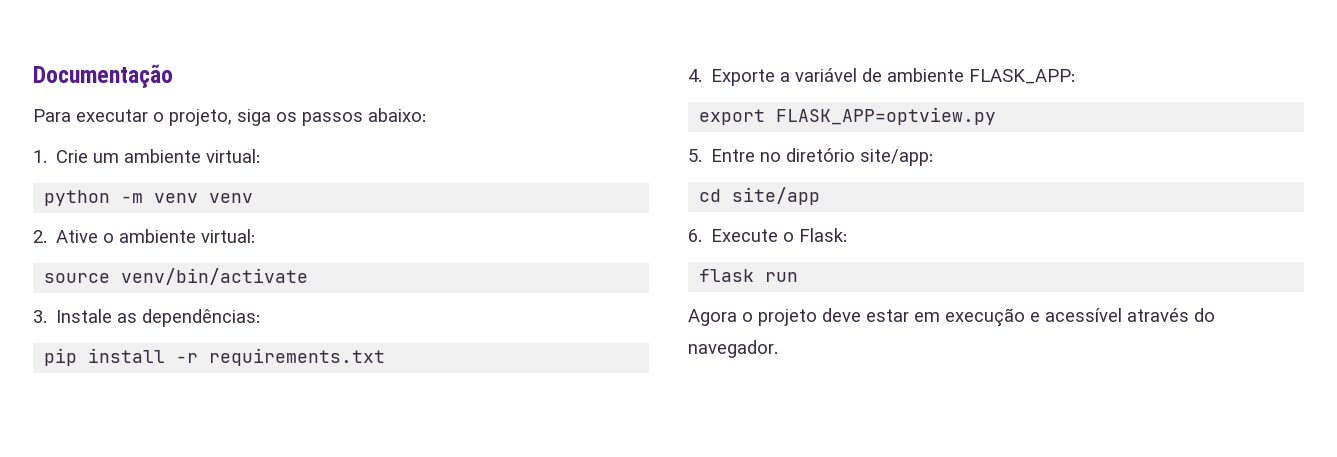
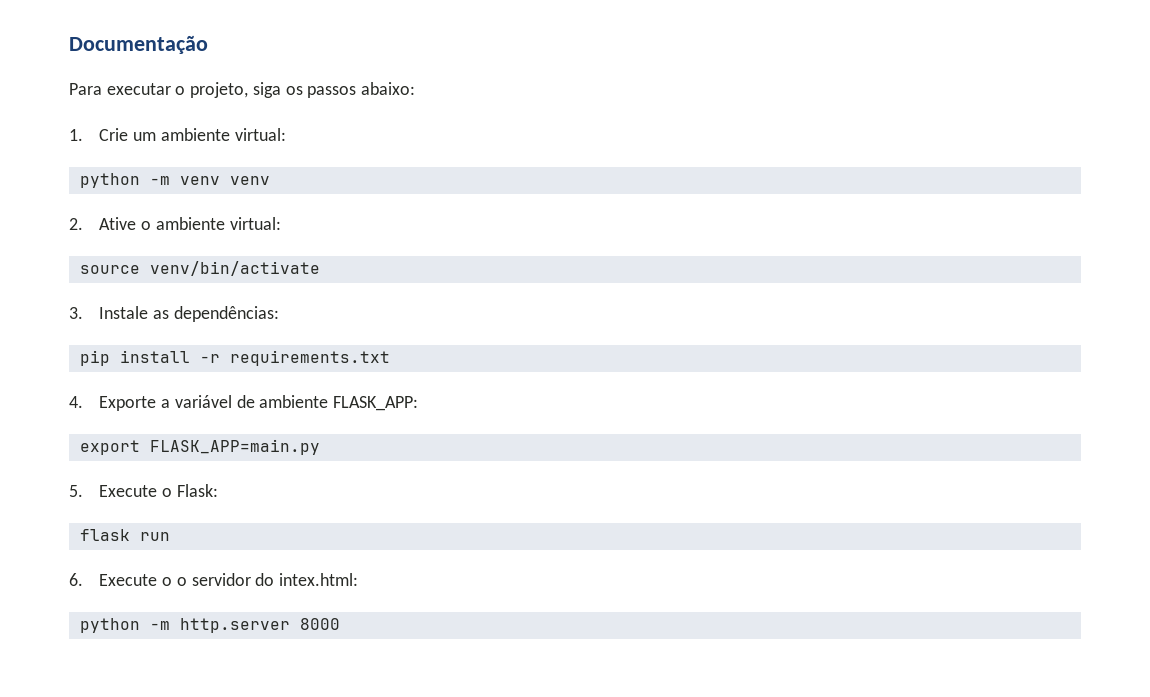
[776,107,997,125] [688,148,934,166] [699,187,821,205] [688,229,702,242] FLASK_APP=optview.py // 5. Entre no diretório site/app: // cd site/app // 6. -> [149,439,320,455] [69,485,83,497] FLASK_APP=main.py // 5.
[688,308,1215,327] [688,340,778,358] Agora o projeto deve estar em execução e acessível através do navegador. -> [69,573,358,586] [79,618,340,633] 6. Execute o o servidor do intex.html: // python -m http.server 8000

